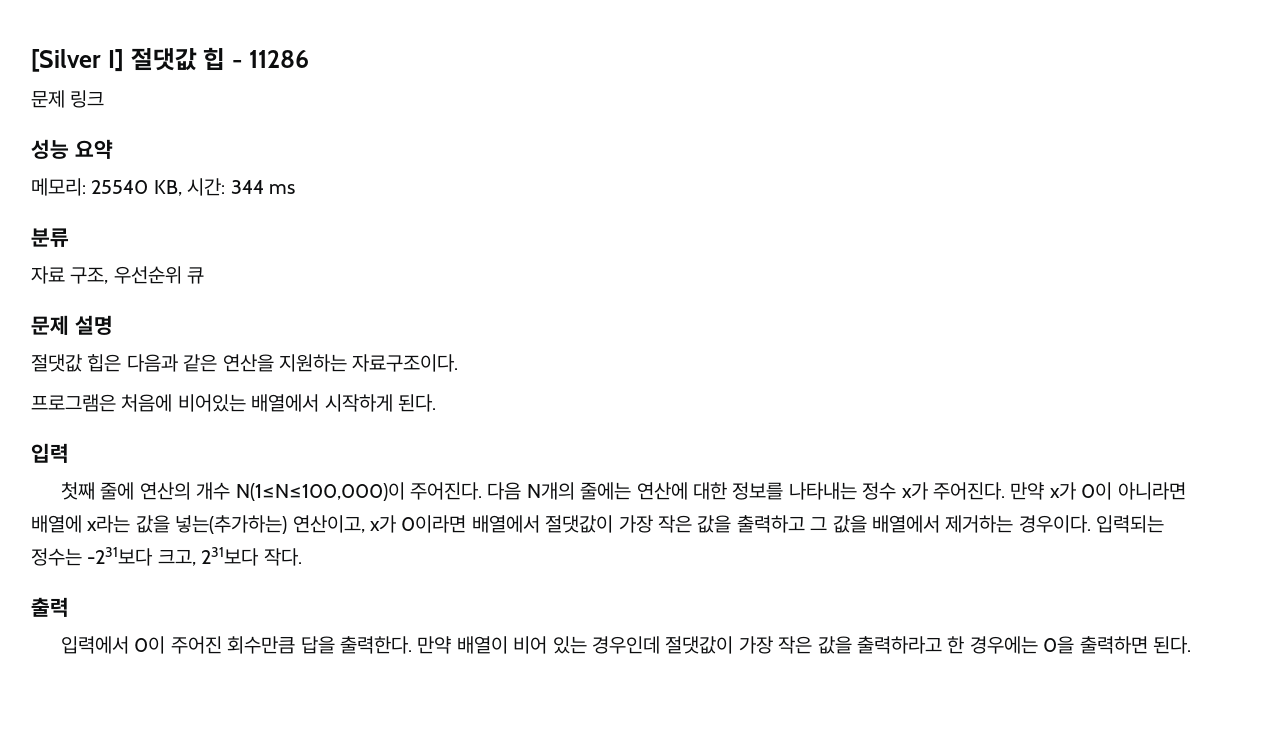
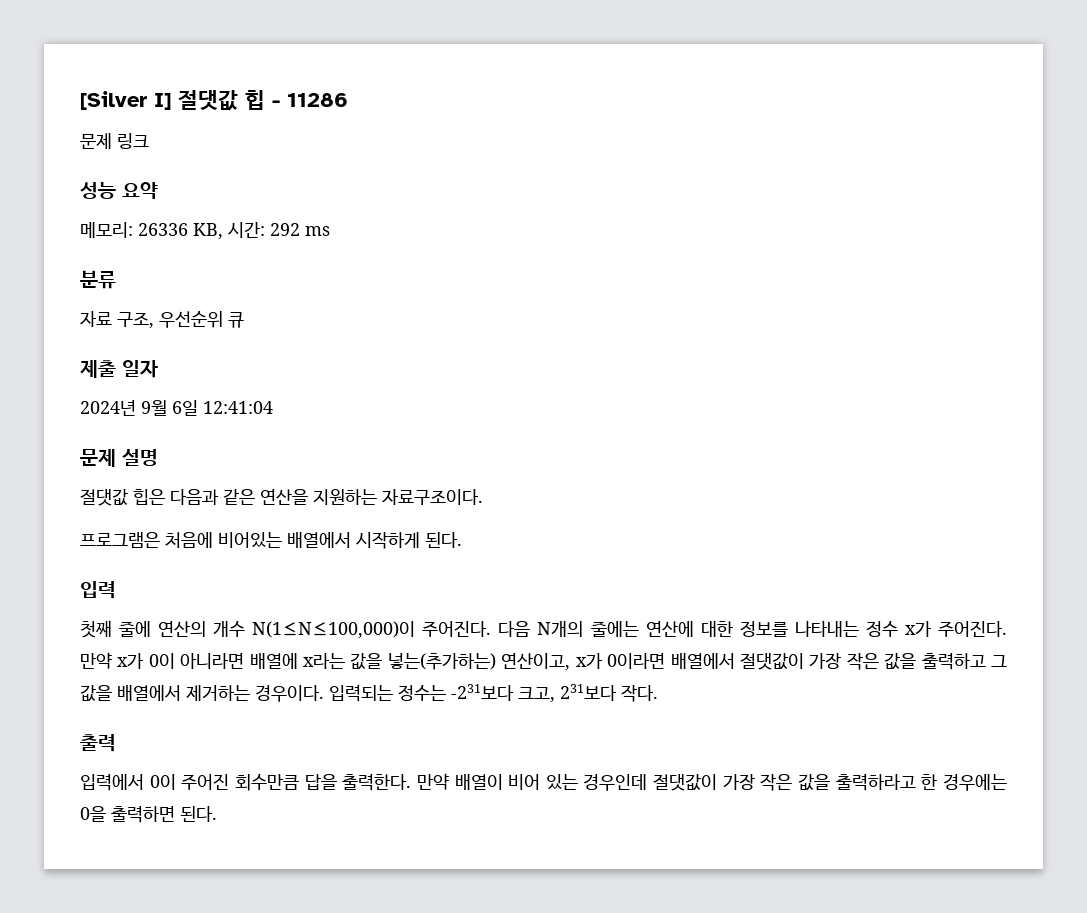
[91,180,149,194] 25540 -> [138,223,188,236] 26336
[230,180,264,194] 344 -> [270,223,300,236] 292
(205, 275) none -> [80,360,158,378] [80,400,273,416] // 제출 일자 // 2024년 9월 6일 12:41:04

